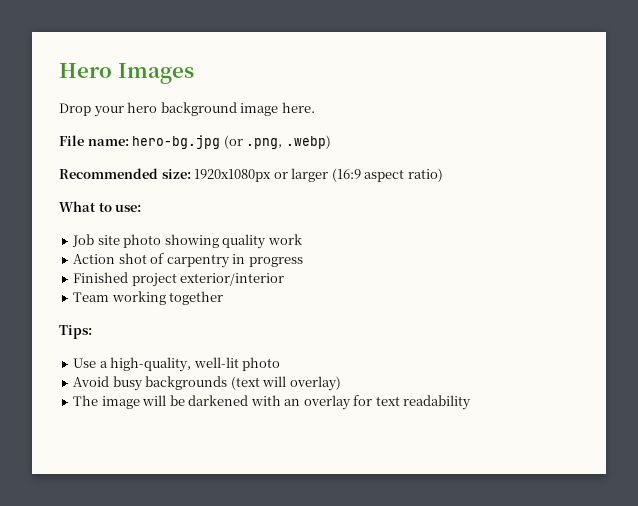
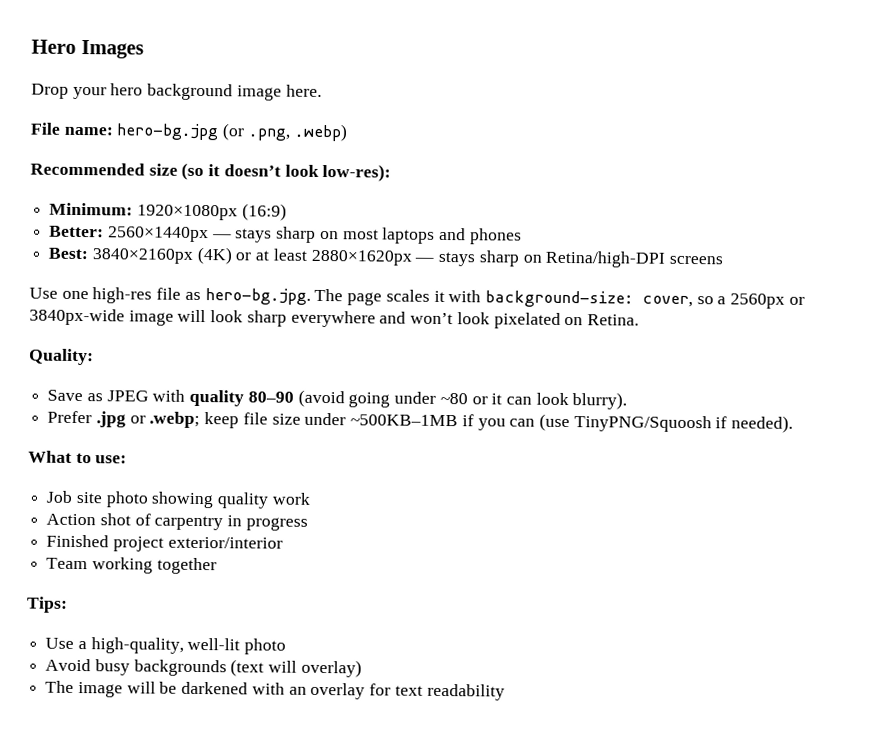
[161,168,443,182] size: 1920x1080px or larger (16:9 aspect ratio) -> [148,162,392,182] [49,202,287,221] [49,225,522,245] [48,246,723,268] [29,287,805,309] [29,308,639,329] [29,348,94,366] [47,389,628,410] [47,410,794,433] size (so it doesn’t look low-res): // Minimum: 1920×1080px (16:9) // Better: 2560×1440px — stays sharp on most laptops and phones // Best: 3840×2160px (4K) or at least 2880×1620px — stays sharp on Retina/high-DPI screens // Use one high-res file as hero-bg.jpg. The page scales it with background-size: cover, so a 2560px or 3840px-wide image will look sharp everywhere and won’t look pixelated on Retina. // Quality: // Save as JPEG with quality 80–90 (avoid going under ~80 or it can look blurry). // Prefer .jpg or .webp; keep file size under ~500KB–1MB if you can (use TinyPNG/Squoosh if needed).

